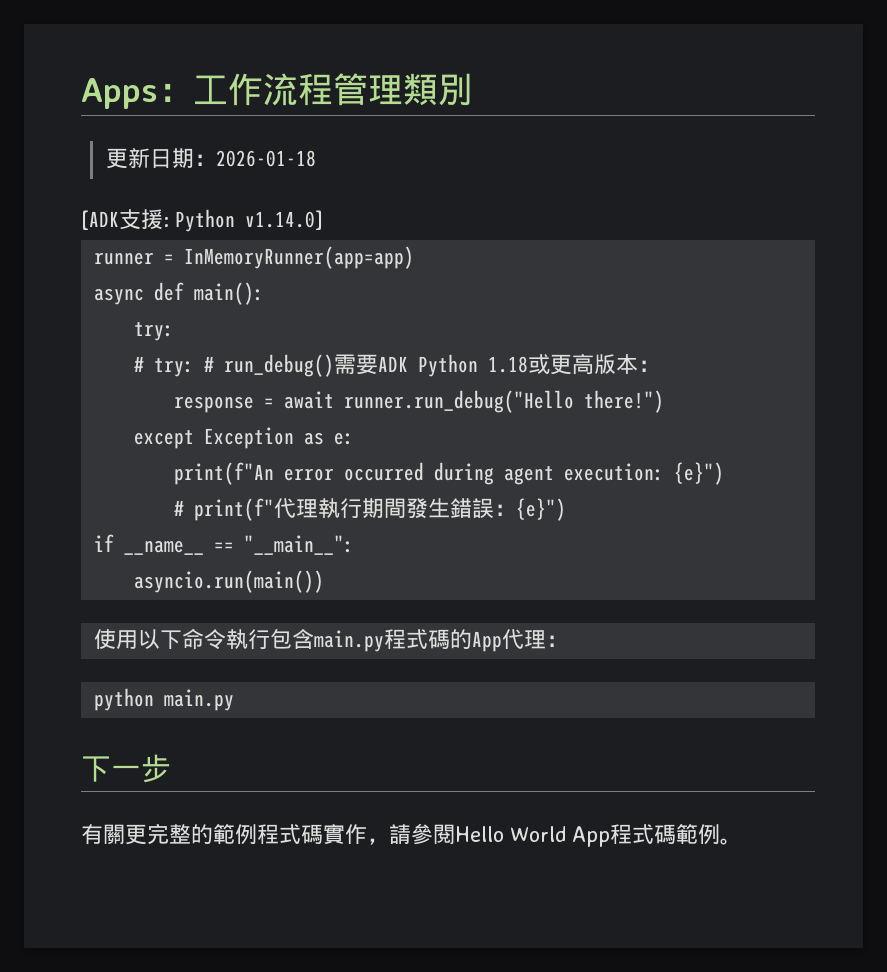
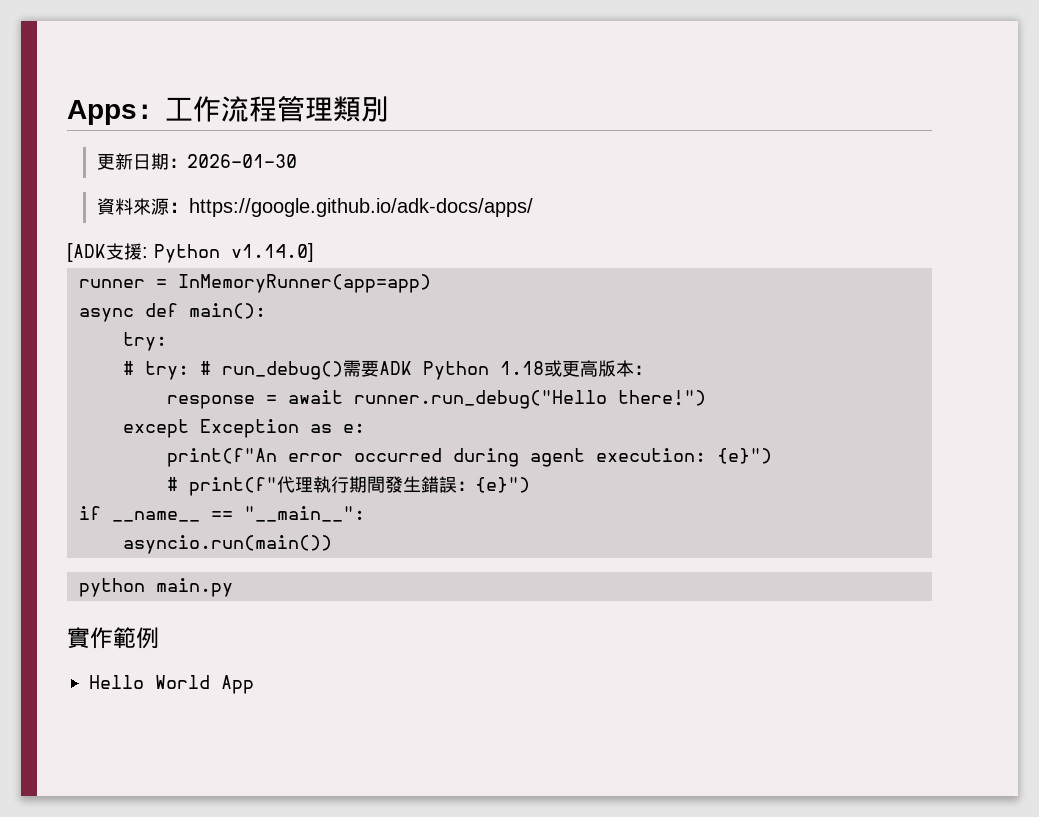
[215,150,316,167] 2026-01-18 -> [187,154,298,168] [97,198,534,217] 2026-01-30 // 資料來源：https://google.github.io/adk-docs/apps/
[94,628,569,652] [94,688,235,711] [81,754,171,783] [81,823,742,847] 使用以下命令執行包含main.py程式碼的App代理： // python main.py // 下一步 // 有關更完整的範例程式碼實作，請參閱Hello World App程式碼範例。 -> [79,578,233,597] [67,627,159,649] [89,675,254,694] python main.py // 實作範例 // Hello World App

